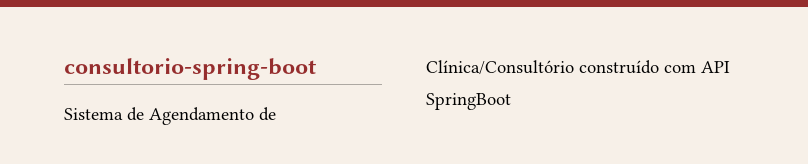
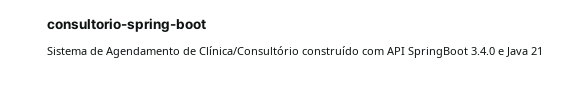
(511, 101) none -> [471,47,543,57] 3.4.0 e Java 21

